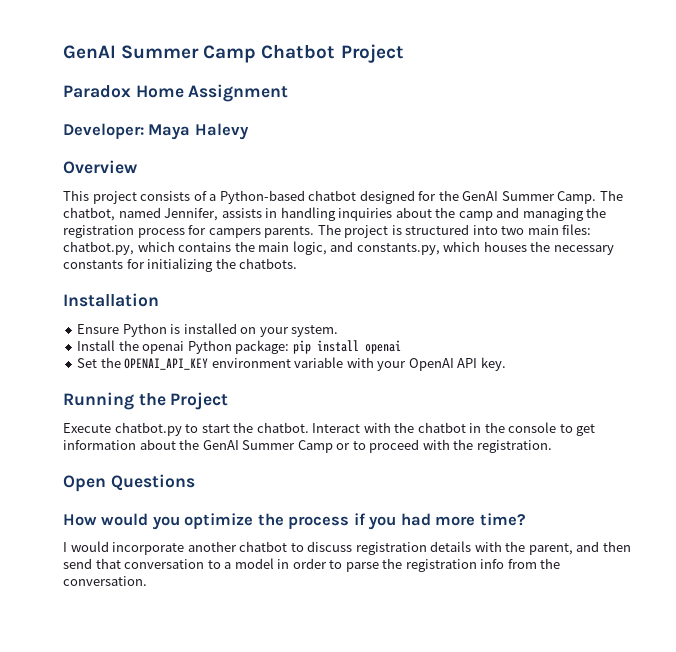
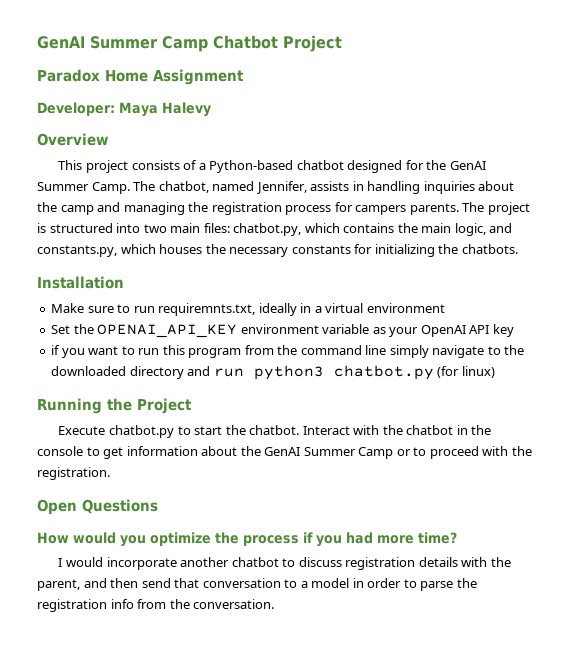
[77,323,339,337] [77,340,401,354] Ensure Python is installed on your system. // Install the openai Python package: pip install openai -> [51,303,445,316] Make sure to run requiremnts.txt, ideally in a virtual environment
[346,357,374,368] with -> [372,327,386,334] as
[480,357,506,371] key. -> [492,324,514,337] [51,345,525,358] [51,365,495,380] key // if you want to run this program from the command line simply navigate to the downloaded directory and run python3 chatbot.py (for linux)

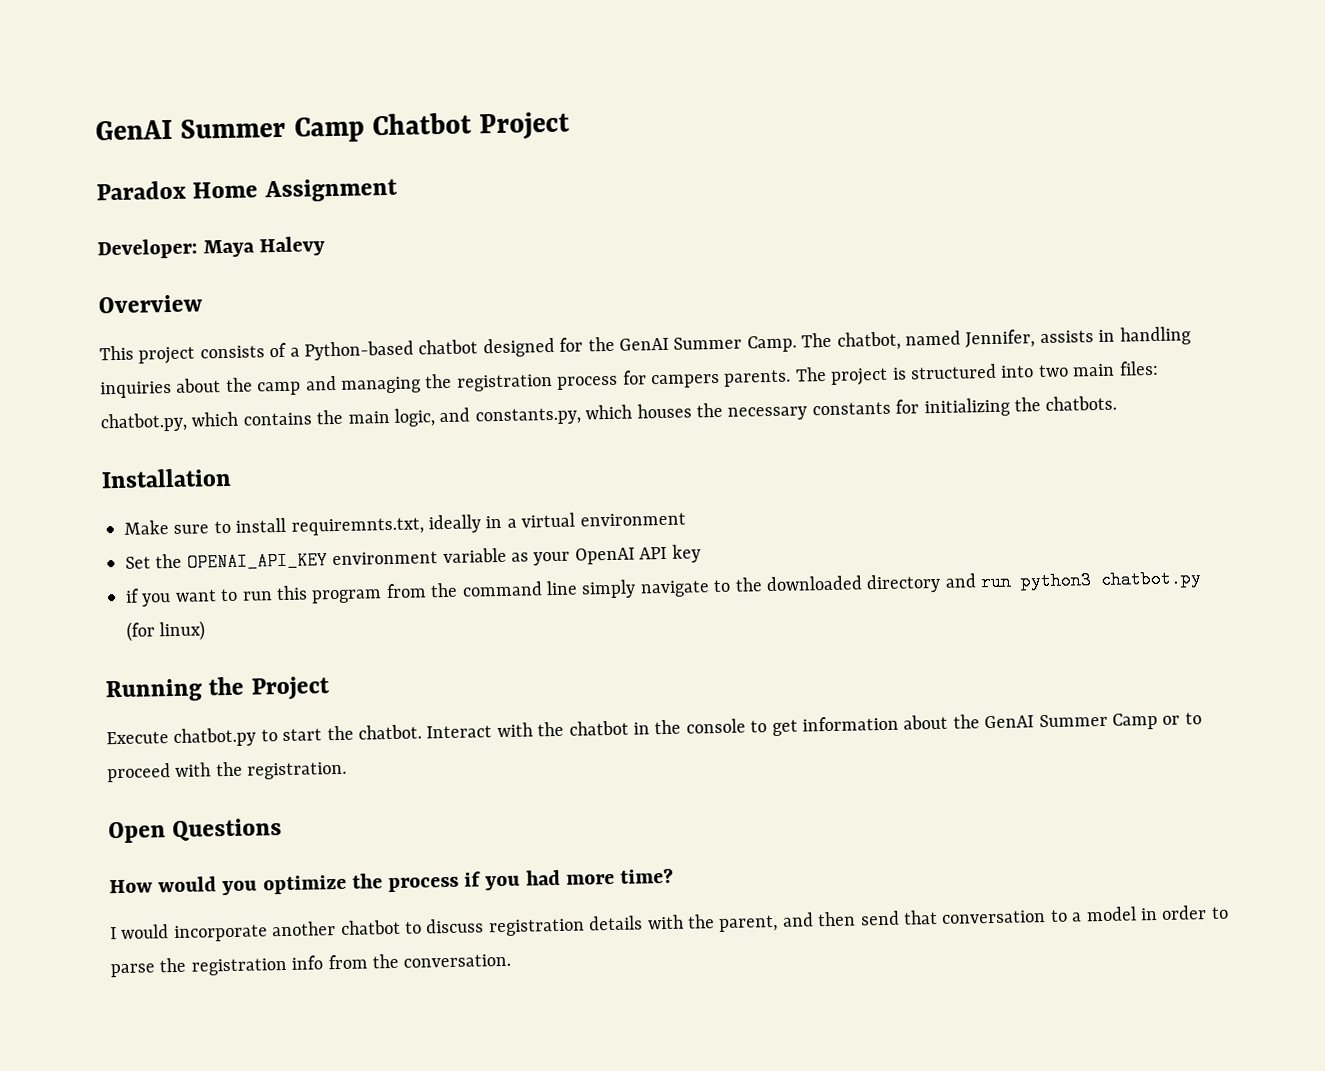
[133,306,155,313] run -> [235,517,287,533] install

